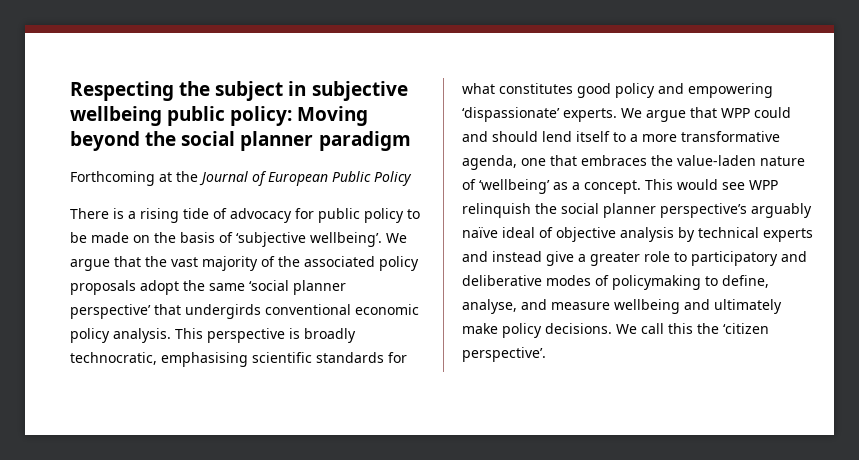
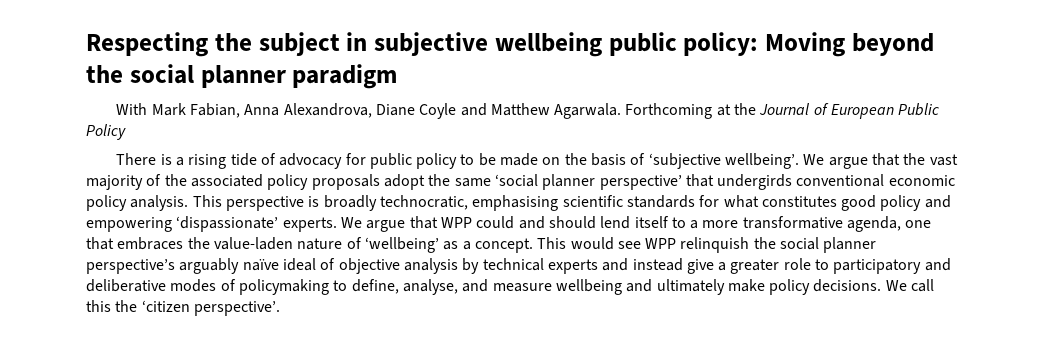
(411, 141) none -> [116,103,622,119] With Mark Fabian, Anna Alexandrova, Diane Coyle and Matthew Agarwala.

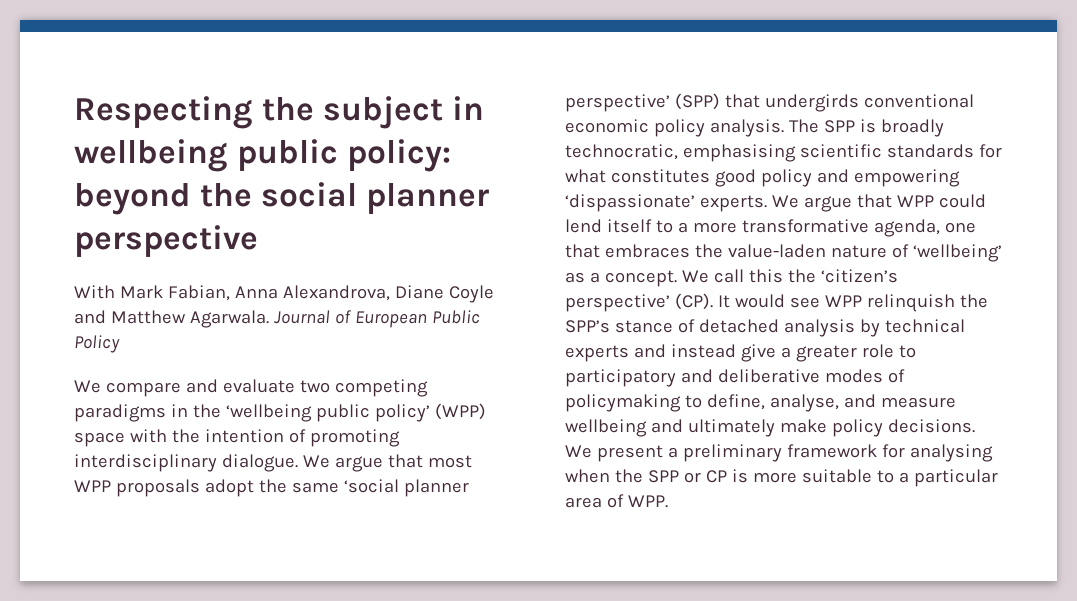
[374,32,488,56] subjective -> (485, 108) none
[765,32,845,57] Moving -> (452, 155) none
[292,64,398,89] paradigm -> [74,225,258,257] perspective
[625,103,757,119] Forthcoming at the -> (269, 319) none
[116,153,958,169] [86,174,309,190] There is a rising tide of advocacy for public policy to be made on the basis of ‘subjective wellbeing’. We argue that the vast majority of the associated policy -> [74,379,428,397] [74,403,486,422] [74,429,400,447] [74,454,472,472] [74,480,111,492] We compare and evaluate two competing paradigms in the ‘wellbeing public policy’ (WPP) space with the intention of promoting interdisciplinary dialogue. We argue that most WPP
(682, 182) none -> [674,93,720,110] (SPP)
[192,195,304,211] This perspective -> [788,119,855,133] The SPP
[518,216,596,229] and should -> (986, 201) none
[537,237,567,249] This -> [681,269,898,283] [565,293,730,312] We call this the ‘citizen’s perspective’ (CP). It
[780,237,877,253] [86,258,400,274] social planner perspective’s arguably naïve ideal of objective -> [565,319,779,333] SPP’s stance of detached
[911,279,935,292] [86,300,280,316] call this the ‘citizen perspective’. -> [596,444,993,462] [565,469,998,487] [565,494,668,508] present a preliminary framework for analysing when the SPP or CP is more suitable to a particular area of WPP.

